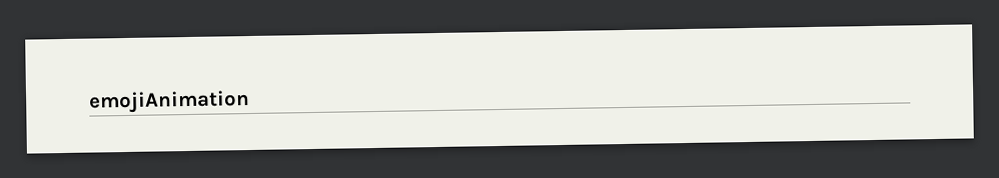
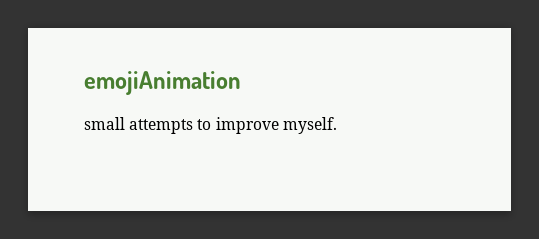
(250, 102) none -> [84,117,337,134] // small attempts to improve myself.

